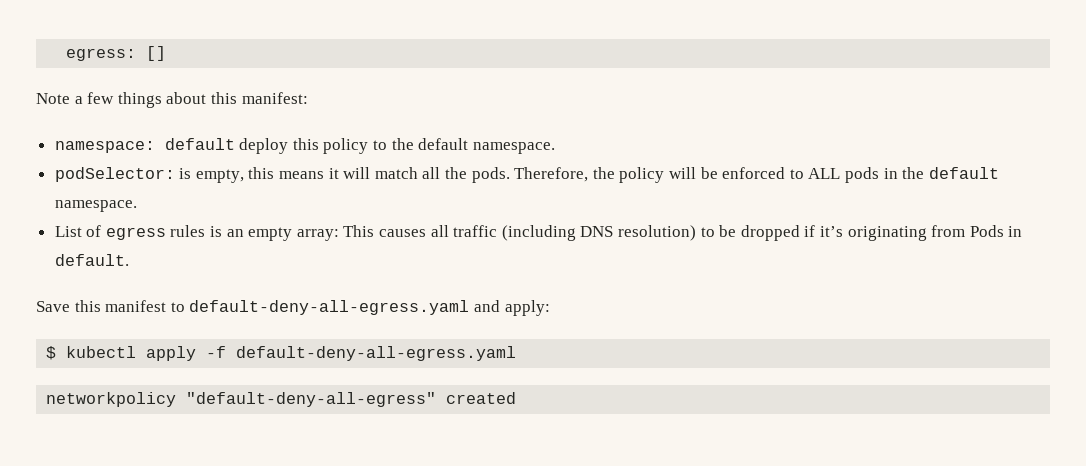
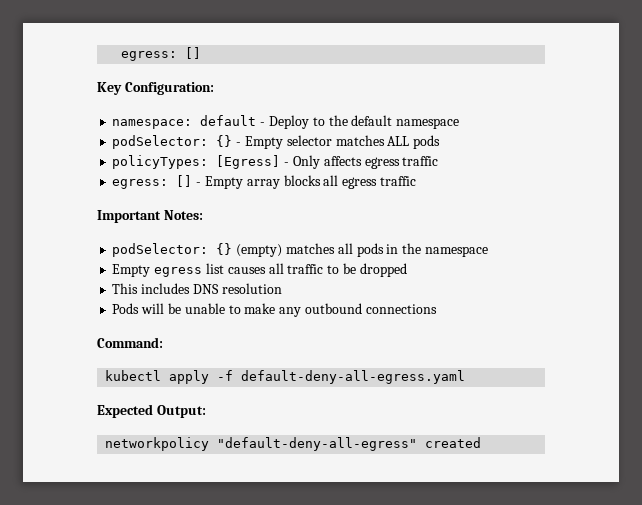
[36,92,308,108] Note a few things about this manifest: -> [97,82,214,95] Key Configuration:
[239,138,369,154] deploy this policy -> [260,115,309,129] - Deploy
[472,142,555,154] [54,167,999,183] [54,200,137,212] [54,225,1023,241] [54,254,129,266] [36,300,550,316] [46,346,57,360] namespace. // podSelector: is empty, this means it will match all the pods. Therefore, the policy will be enforced to ALL pods in the default namespace. // List of egress rules is an empty array: This causes all traffic (including DNS resolution) to be dropped if it’s originating from Pods in default. // Save this manifest to default-deny-all-egress.yaml and apply: // $ -> [396,118,460,129] [112,135,441,149] [112,155,439,169] [112,175,416,189] [97,210,203,223] [112,243,488,257] [112,263,407,277] [112,283,282,294] [112,303,437,317] [97,337,163,348] namespace // podSelector: {} - Empty selector matches ALL pods // policyTypes: [Egress] - Only affects egress traffic // egress: [] - Empty array blocks all egress traffic // Important Notes: // podSelector: {} (empty) matches all pods in the namespace // Empty egress list causes all traffic to be dropped // This includes DNS resolution // Pods will be unable to make any outbound connections // Command: //
(517, 353) none -> [97,404,206,418] // Expected Output:

